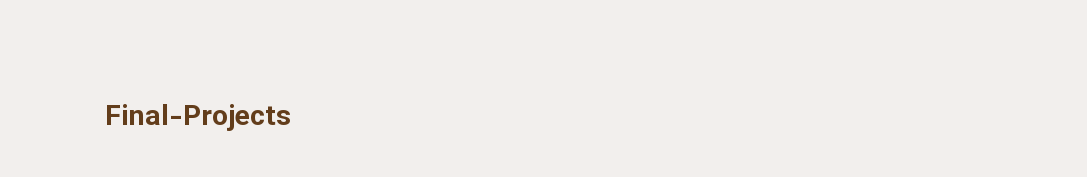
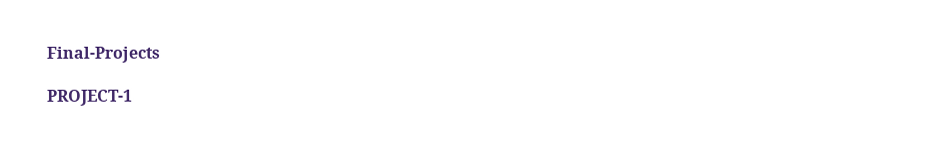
(291, 117) none -> [47,89,133,106] // PROJECT-1

